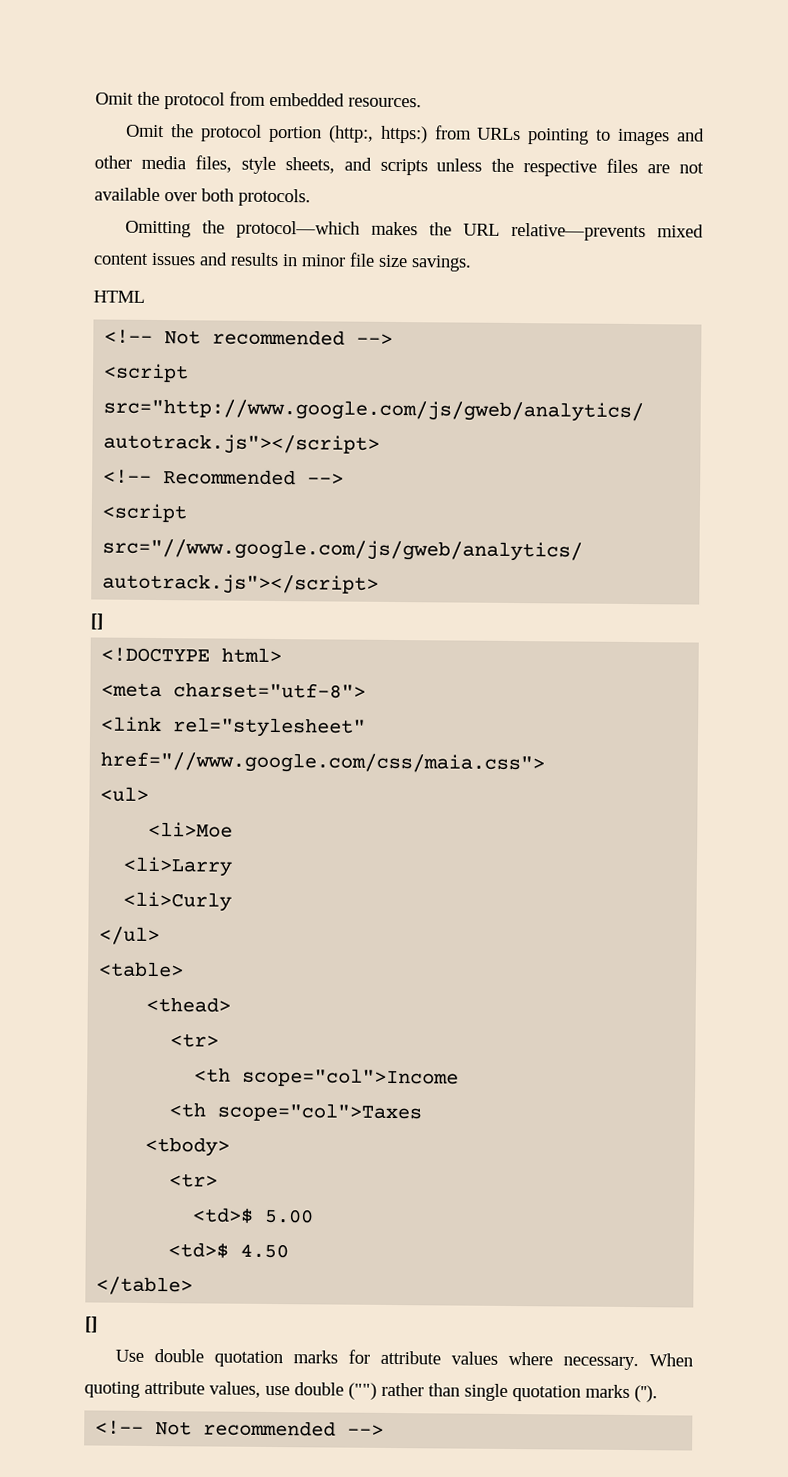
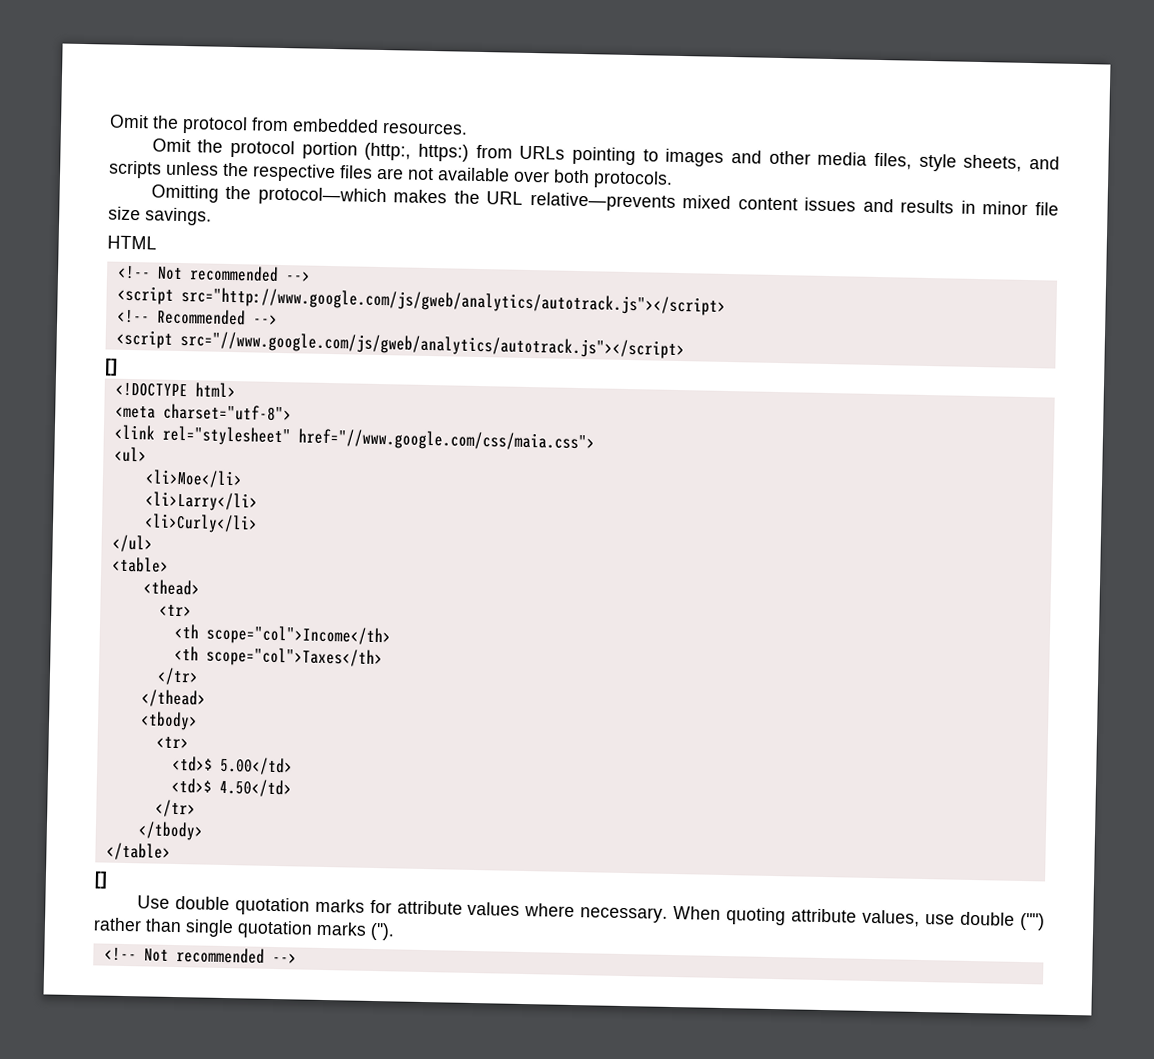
[148,821,234,838] [123,856,233,877] [123,891,233,912] <li>Moe // <li>Larry // <li>Curly -> [144,469,243,489] [144,491,258,512] [143,513,258,534] <li>Moe</li> // <li>Larry</li> // <li>Curly</li>
[242,1067,460,1088] [169,1102,423,1123] scope="col">Income // <th scope="col">Taxes -> [205,624,391,647] [173,645,383,669] [156,667,199,686] [140,689,206,708] scope="col">Income</th> // <th scope="col">Taxes</th> // </tr> // </thead>
[264,1208,315,1224] [168,1242,290,1259] 5.00 // <td>$ 4.50 -> [219,756,293,776] [170,777,292,798] [154,799,196,818] [137,821,204,841] 5.00</td> // <td>$ 4.50</td> // </tr> // </tbody>

